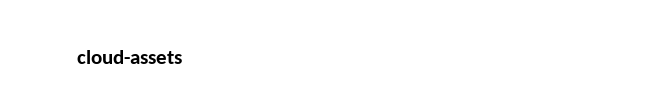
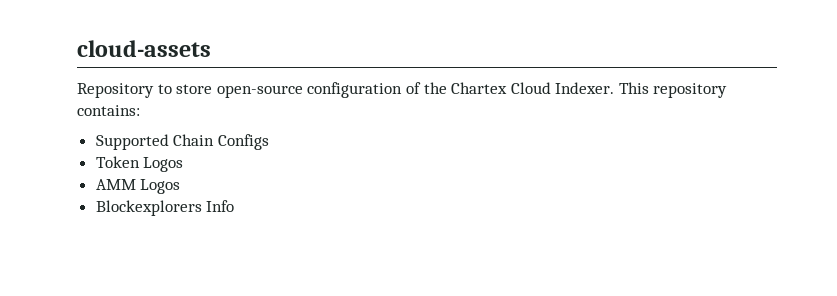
(182, 57) none -> [77,82,728,98] [77,105,140,116] [95,134,269,150] [95,156,184,172] [95,179,181,194] [95,200,235,216] // Repository to store open-source configuration of the Chartex Cloud Indexer. This repository contains: // Supported Chain Configs // Token Logos // AMM Logos // Blockexplorers Info

